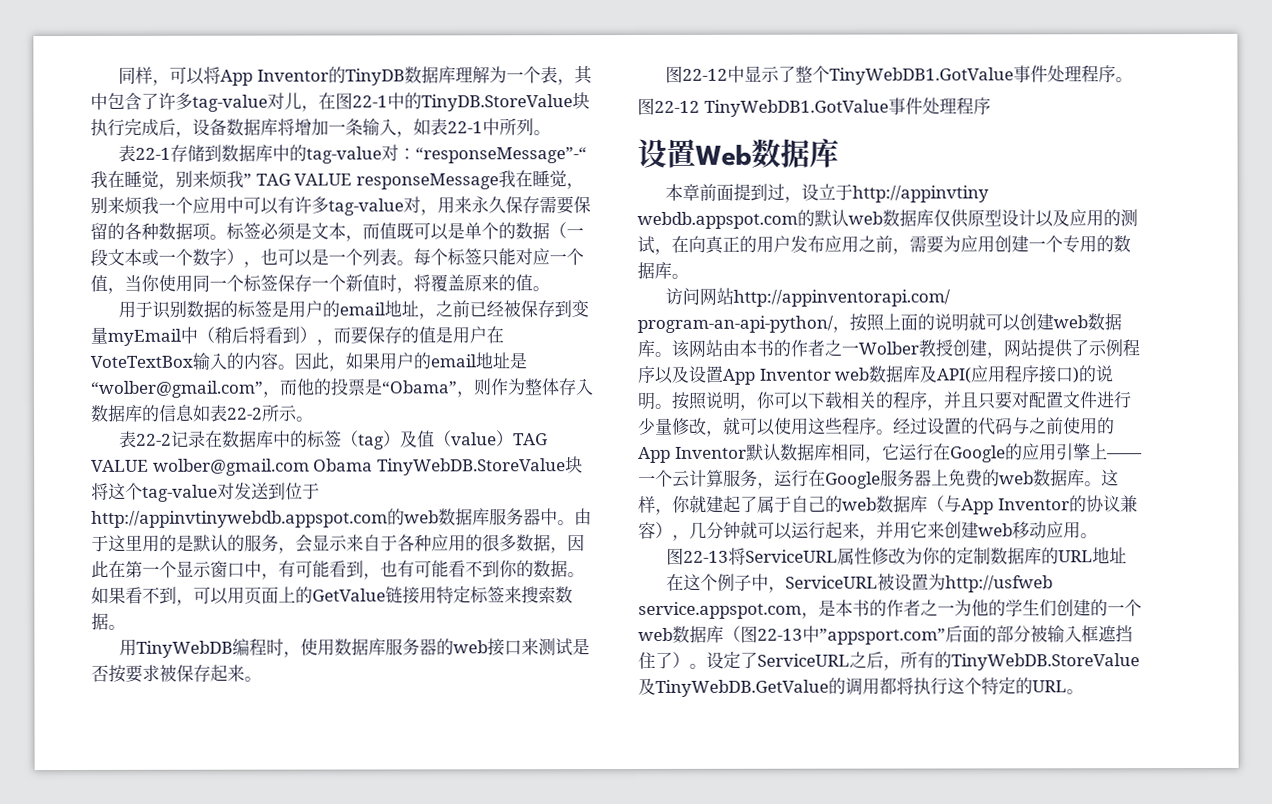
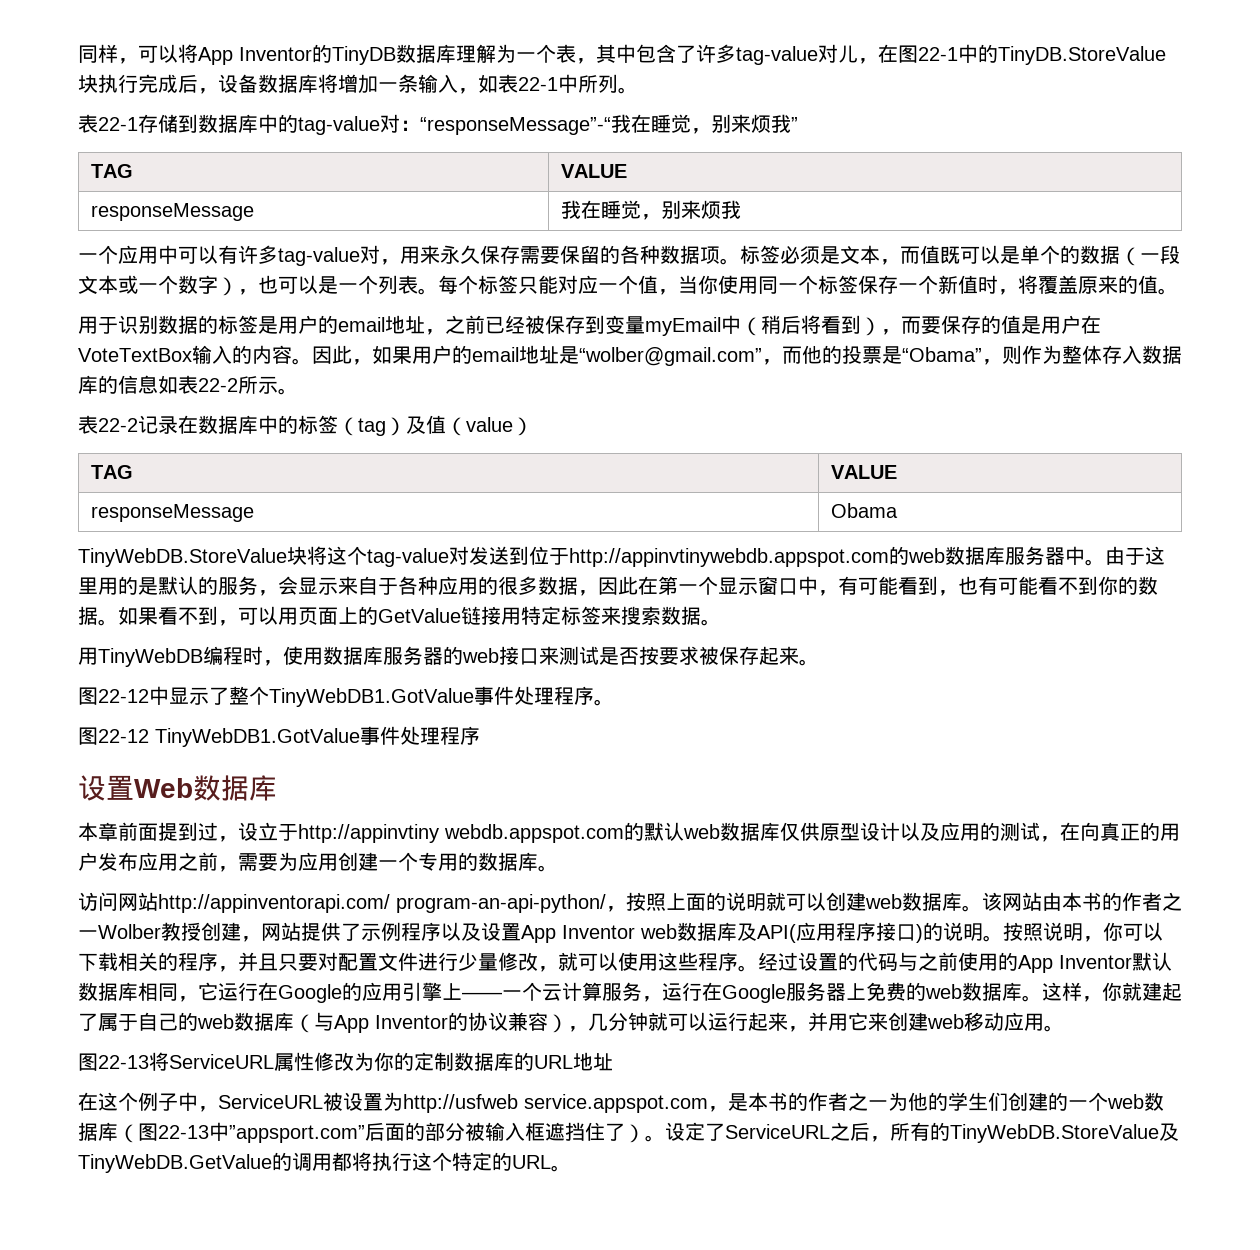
[255,170,584,190] [90,196,159,215] TAG VALUE responseMessage我在睡觉，别来烦我 -> [91,164,134,178] [561,164,628,178] [91,203,255,221] [561,200,742,220] // TAG | VALUE // responseMessage | 我在睡觉，别来烦我 //
[513,433,549,446] [91,458,310,476] TAG VALUE wolber@gmail.com -> [91,465,134,479] [831,465,898,479] [91,504,255,522] // TAG | VALUE // responseMessage |
(374, 465) none -> (899, 510) //

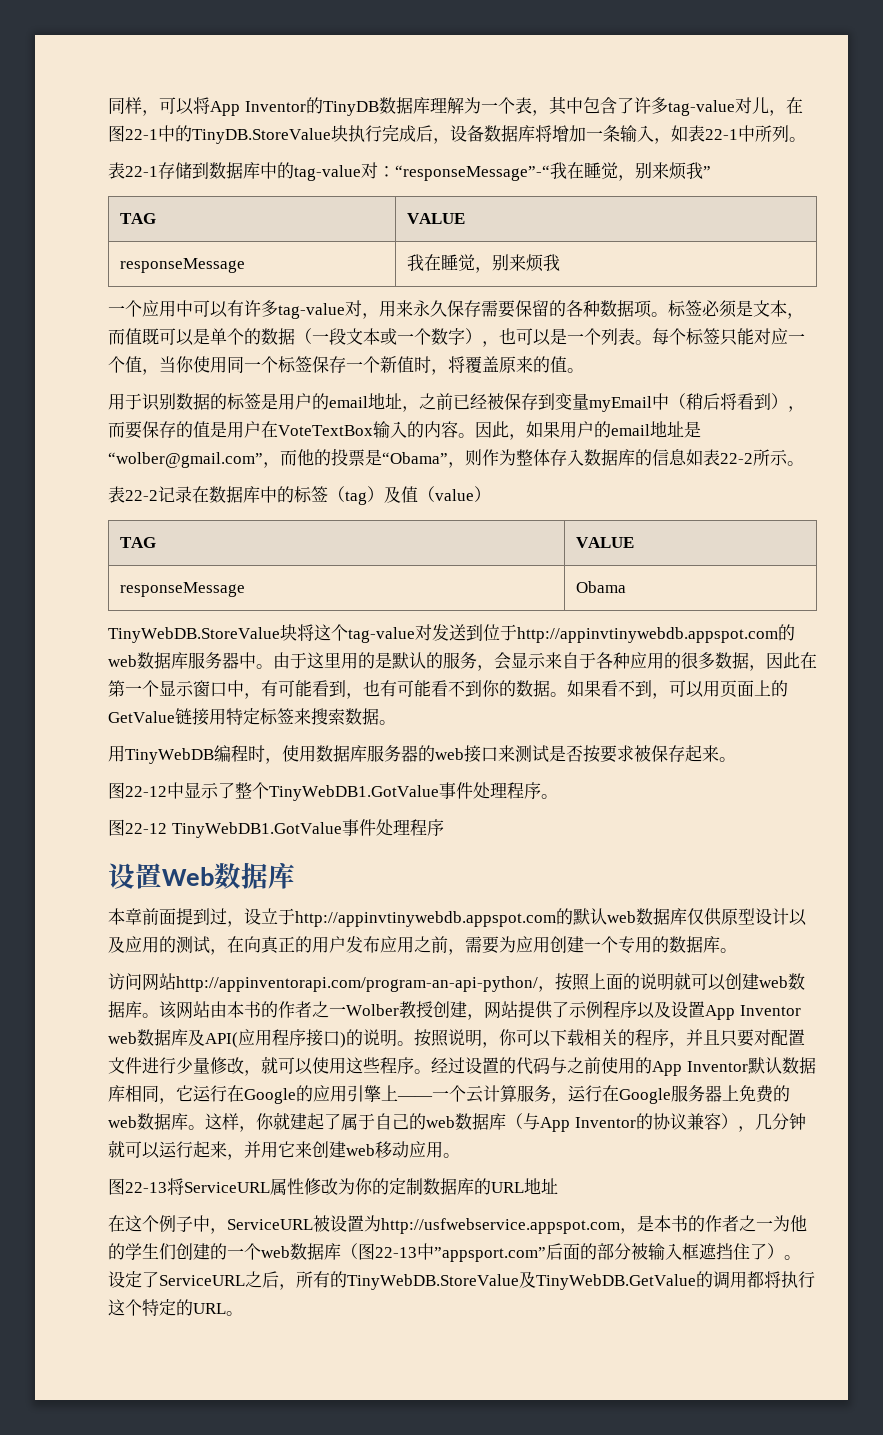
[298,824,624,843] http://appinvtiny webdb.appspot.com -> [295,911,556,927] http://appinvtinywebdb.appspot.com
[158,894,606,913] http://appinventorapi.com/ program-an-api-python/ -> [176,976,538,992] http://appinventorapi.com/program-an-api-python/
[403,1094,708,1113] http://usfweb service.appspot.com -> [381,1218,620,1234] http://usfwebservice.appspot.com

